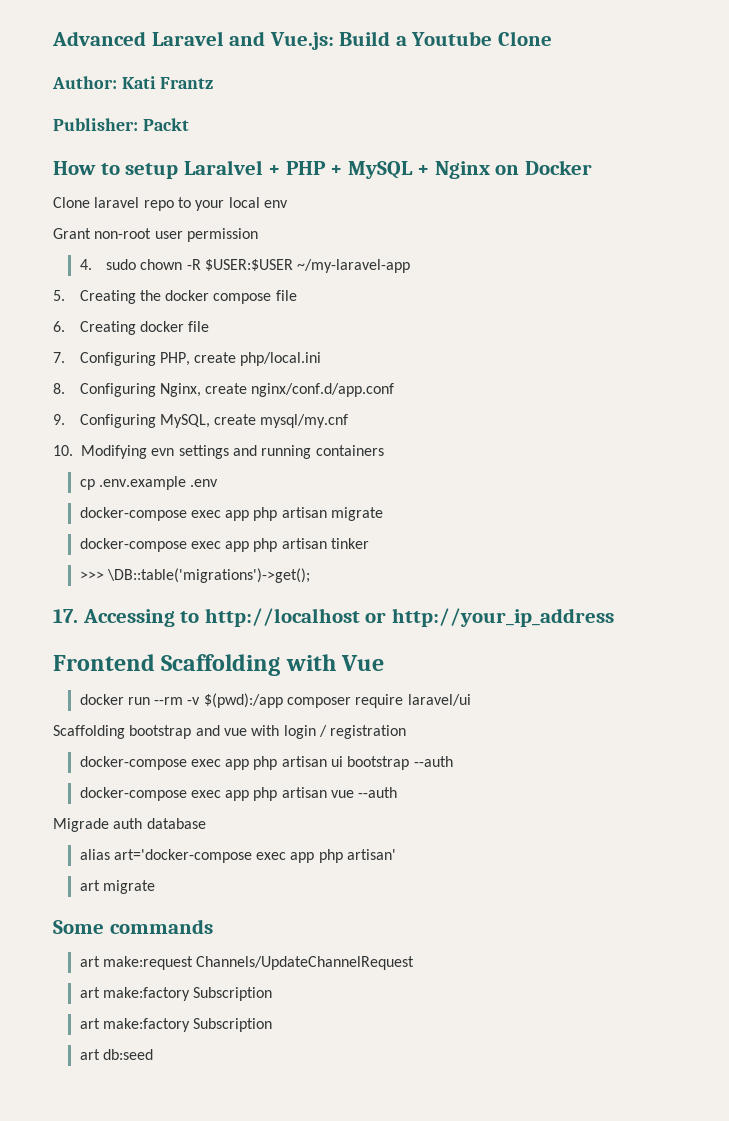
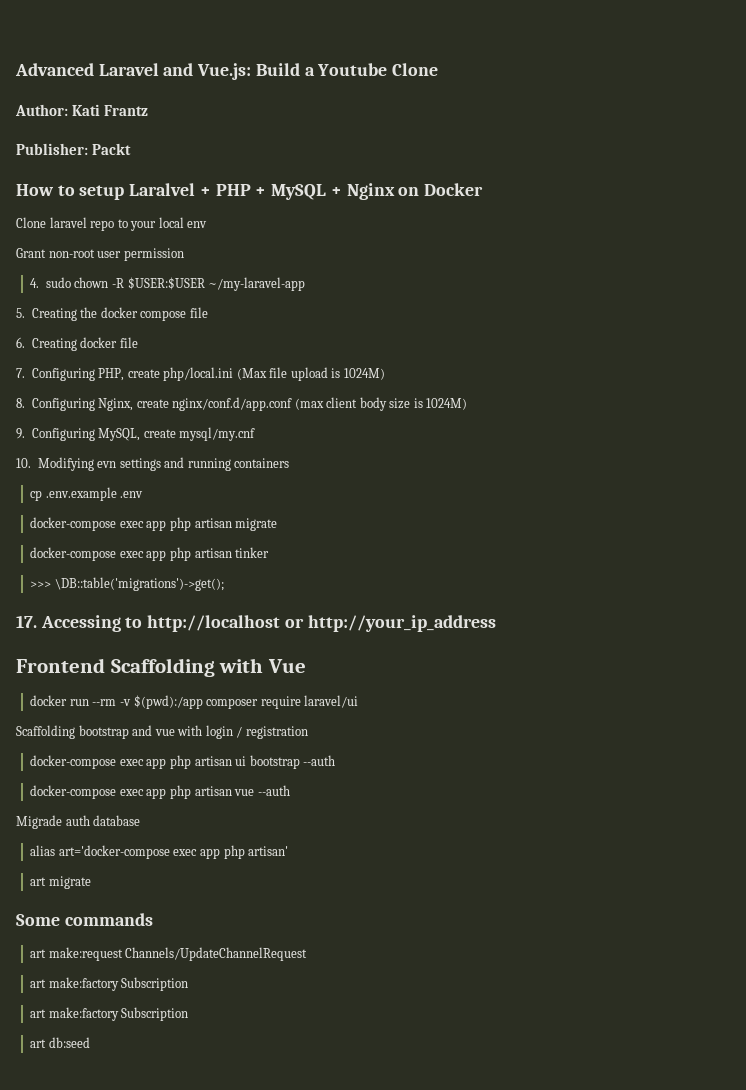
(322, 359) none -> [236,367,385,381] (Max file upload is 1024M)
(395, 390) none -> [294,397,468,411] (max client body size is 1024M)

